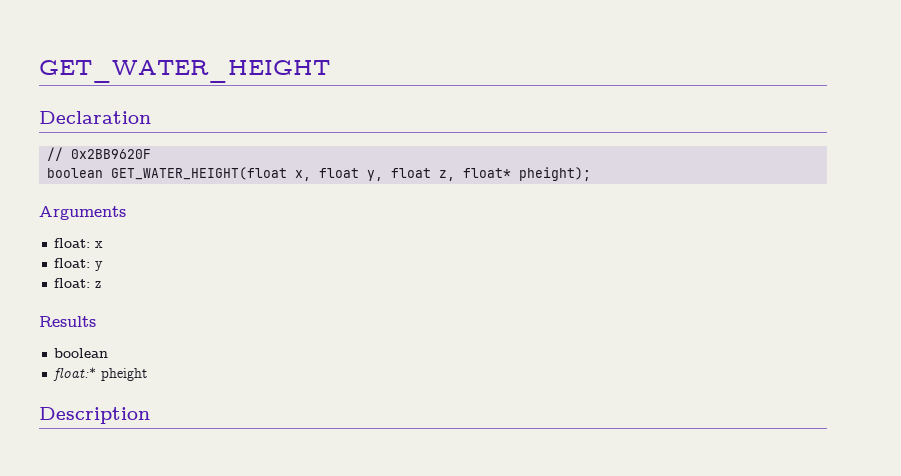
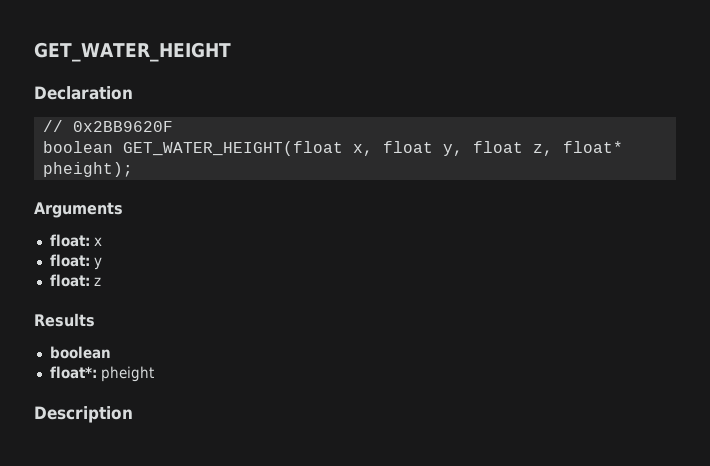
[53,367,97,381] float:* -> [49,366,97,379] float*:

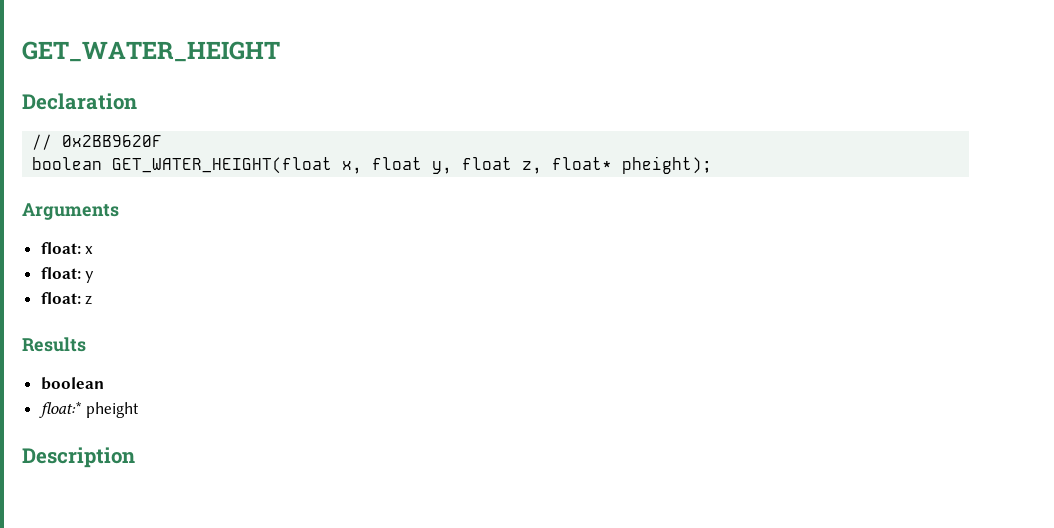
[49,366,97,379] float*: -> [38,401,82,418] float:*

